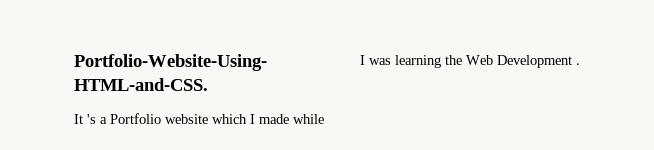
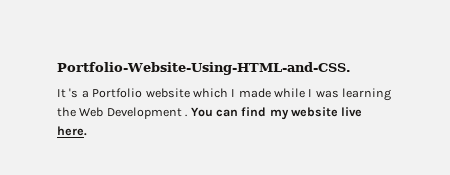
(580, 64) none -> [190,107,363,120] [57,126,87,136] You can find my website live here.

